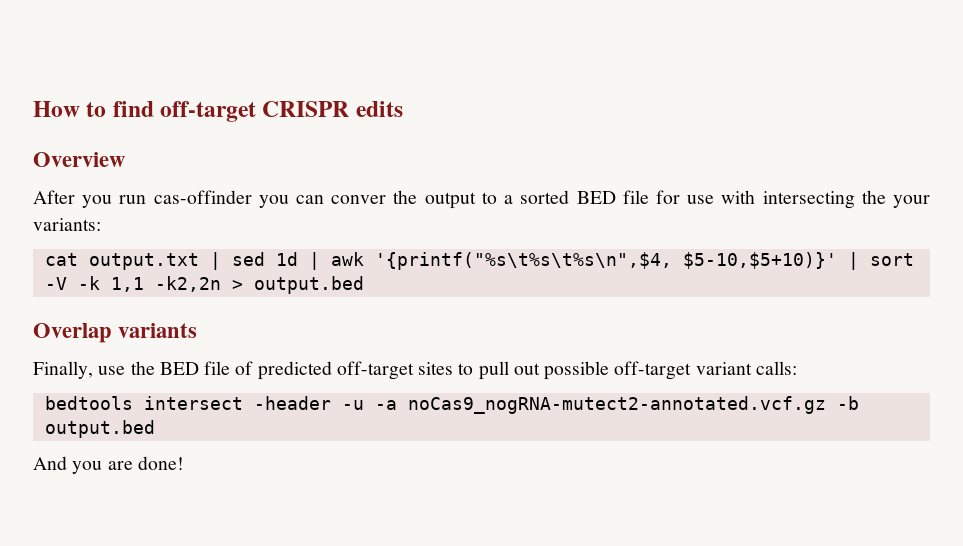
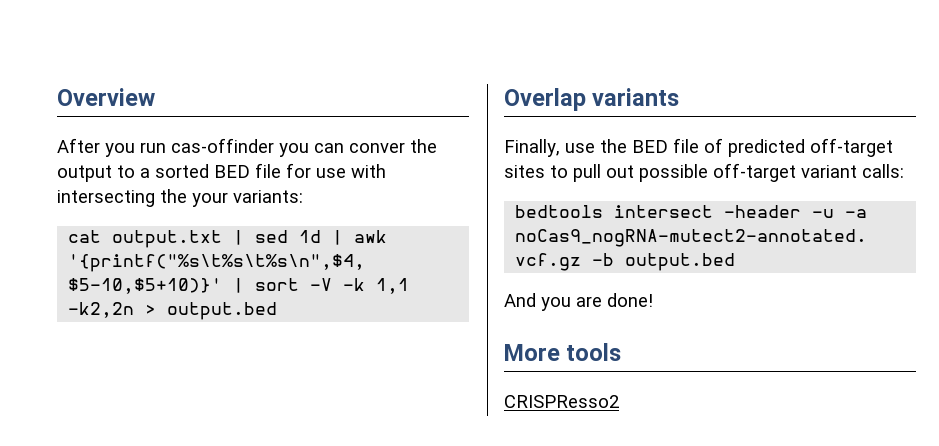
[33,101,403,122] How to find off-target CRISPR edits // -> (57, 97) none
(184, 463) none -> [504,343,622,361] [504,395,619,408] // More tools // CRISPResso2

